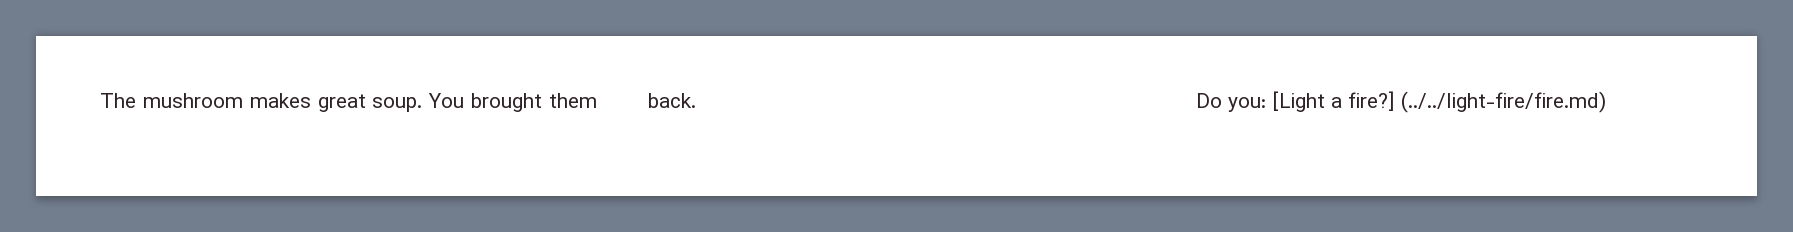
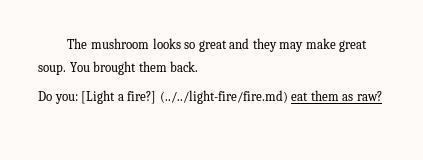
[249,93,311,108] makes -> [152,38,336,52] looks so great and they may make
(1606, 102) none -> [291,90,382,101] eat them as raw?

